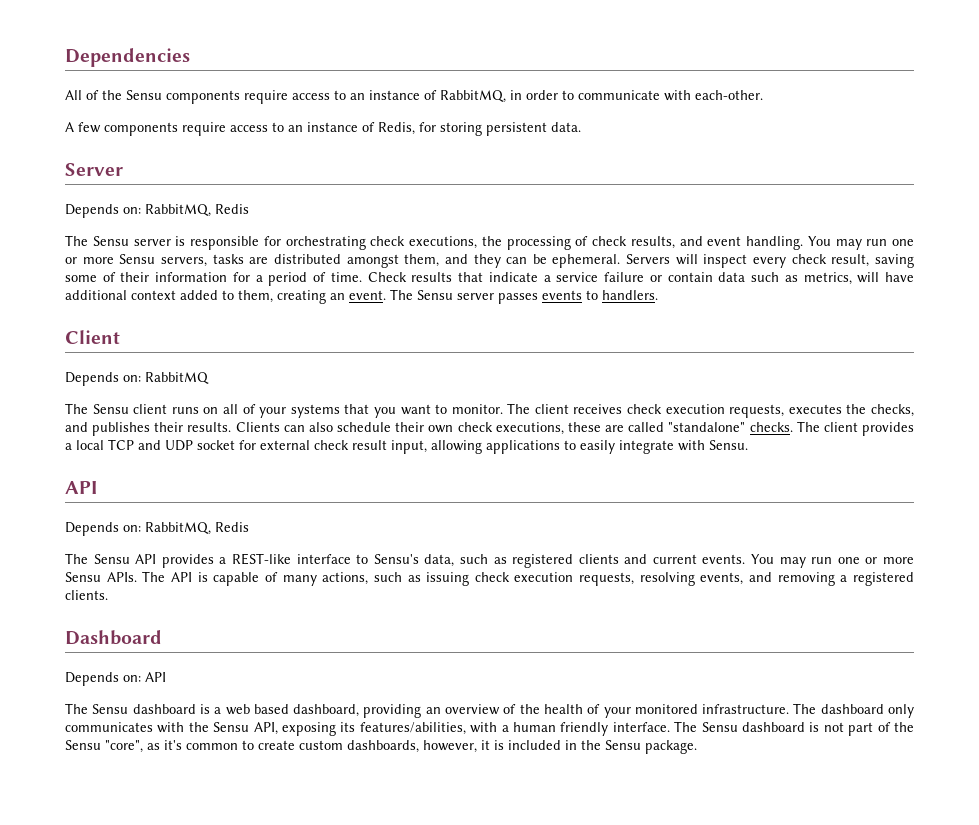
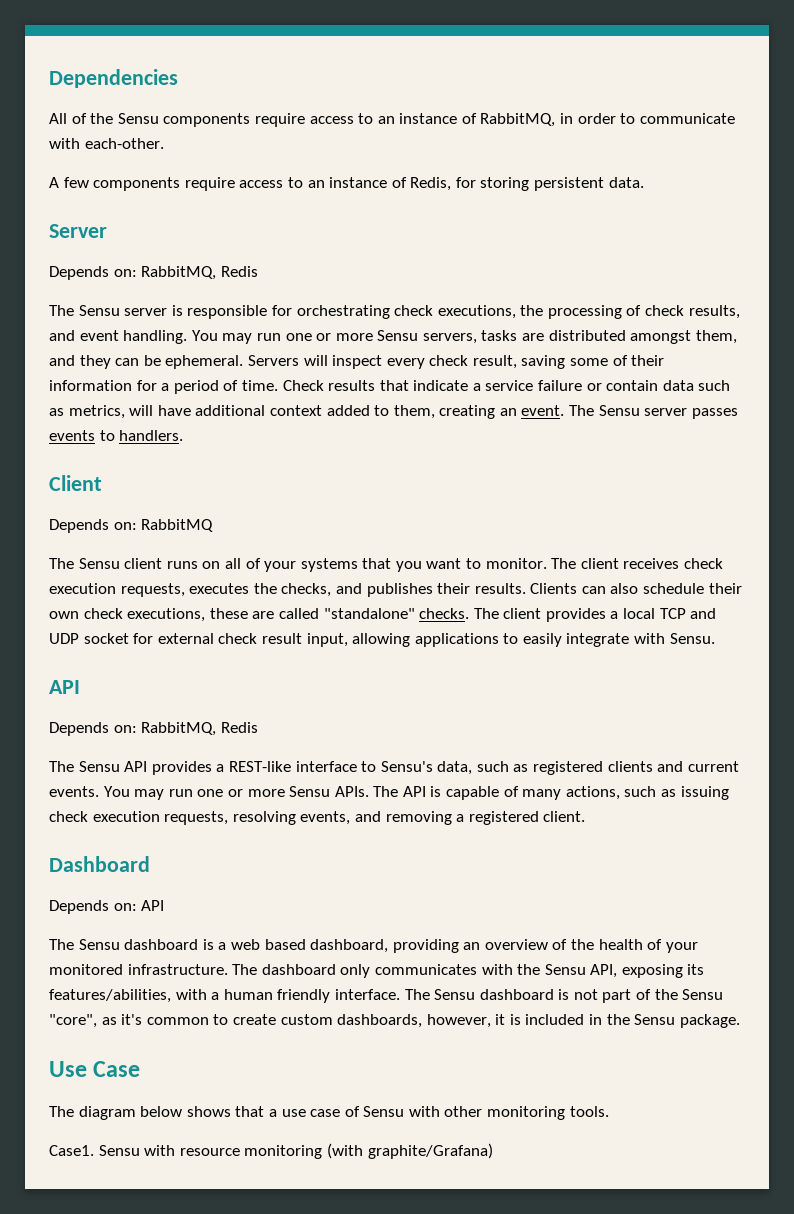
[65,590,108,600] clients. -> [543,811,586,822] client.
(697, 747) none -> [49,1061,141,1077] [49,1106,609,1120] [49,1143,493,1159] // Use Case // The diagram below shows that a use case of Sensu with other monitoring tools. // Case1. Sensu with resource monitoring (with graphite/Grafana)

